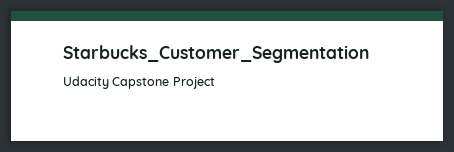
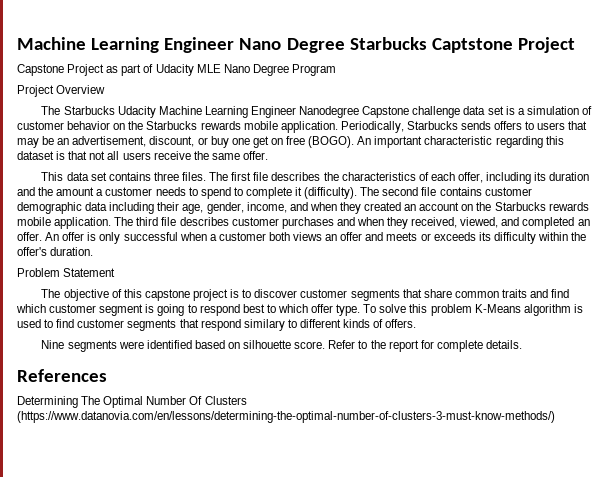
[63,45,369,63] [63,76,215,89] Starbucks_Customer_Segmentation // Udacity Capstone Project -> [17,37,575,53] [17,64,336,76] [17,85,106,97] [41,106,592,118] [17,121,588,133] [17,136,564,148] [17,151,268,160] [41,172,590,184] [17,187,532,199] [17,202,589,214] [17,217,590,229] [17,232,587,244] [17,247,94,256] [17,268,116,277] [41,289,570,301] [16,304,583,316] [17,319,417,331] [41,340,522,352] [17,369,107,382] [17,396,247,408] [17,411,555,423] Machine Learning Engineer Nano Degree Starbucks Captstone Project // Capstone Project as part of Udacity MLE Nano Degree Program // Project Overview // The Starbucks Udacity Machine Learning Engineer Nanodegree Capstone challenge data set is a simulation of customer behavior on the Starbucks rewards mobile application. Periodically, Starbucks sends offers to users that may be an advertisement, discount, or buy one get on free (BOGO). An important characteristic regarding this dataset is that not all users receive the same offer. // This data set contains three files. The first file describes the characteristics of each offer, including its duration and the amount a customer needs to spend to complete it (difficulty). The second file contains customer demographic data including their age, gender, income, and when they created an account on the Starbucks rewards mobile application. The third file describes customer purchases and when they received, viewed, and completed an offer. An offer is only successful when a customer both views an offer and meets or exceeds its difficulty within the offer's duration. // Problem Statement // The objective of this capstone project is to discover customer segments that share common traits and find which customer segment is going to respond best to which offer type. To solve this problem K-Means algorithm is used to find customer segments that respond similary to different kinds of offers. // Nine segments were identified based on silhouette score. Refer to the report for complete details. // References // Determining The Optimal Number Of Clusters (https://www.datanovia.com/en/lessons/determining-the-optimal-number-of-clusters-3-must-know-methods/)

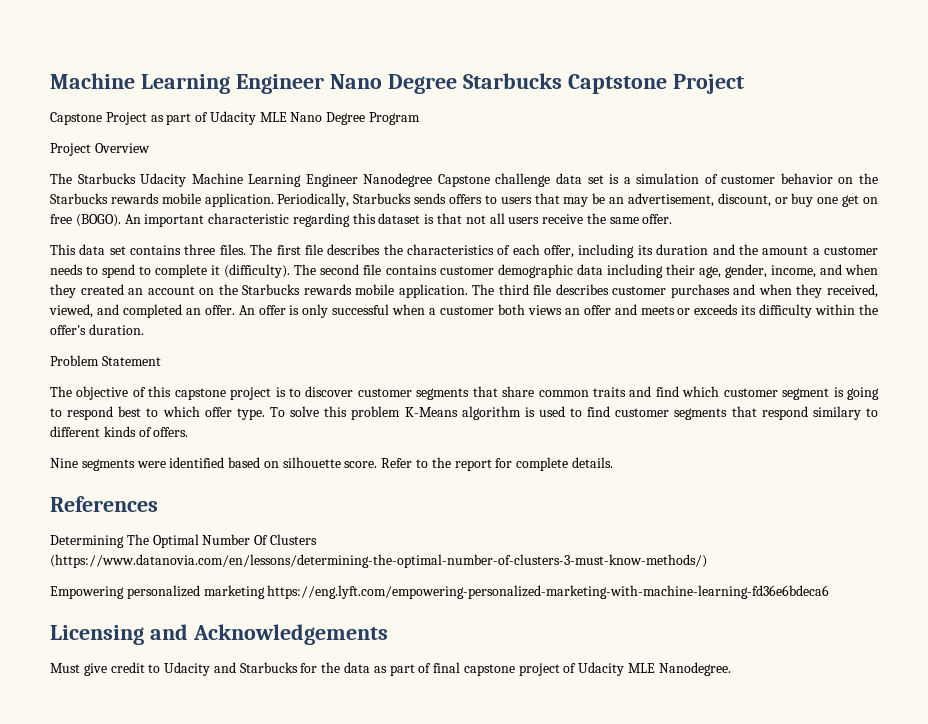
(555, 417) none -> [50,585,830,599] [50,624,388,645] [50,662,731,676] // Empowering personalized marketing https://eng.lyft.com/empowering-personalized-marketing-with-machine-learning-fd36e6bdeca6 // Licensing and Acknowledgements // Must give credit to Udacity and Starbucks for the data as part of final capstone project of Udacity MLE Nanodegree.

